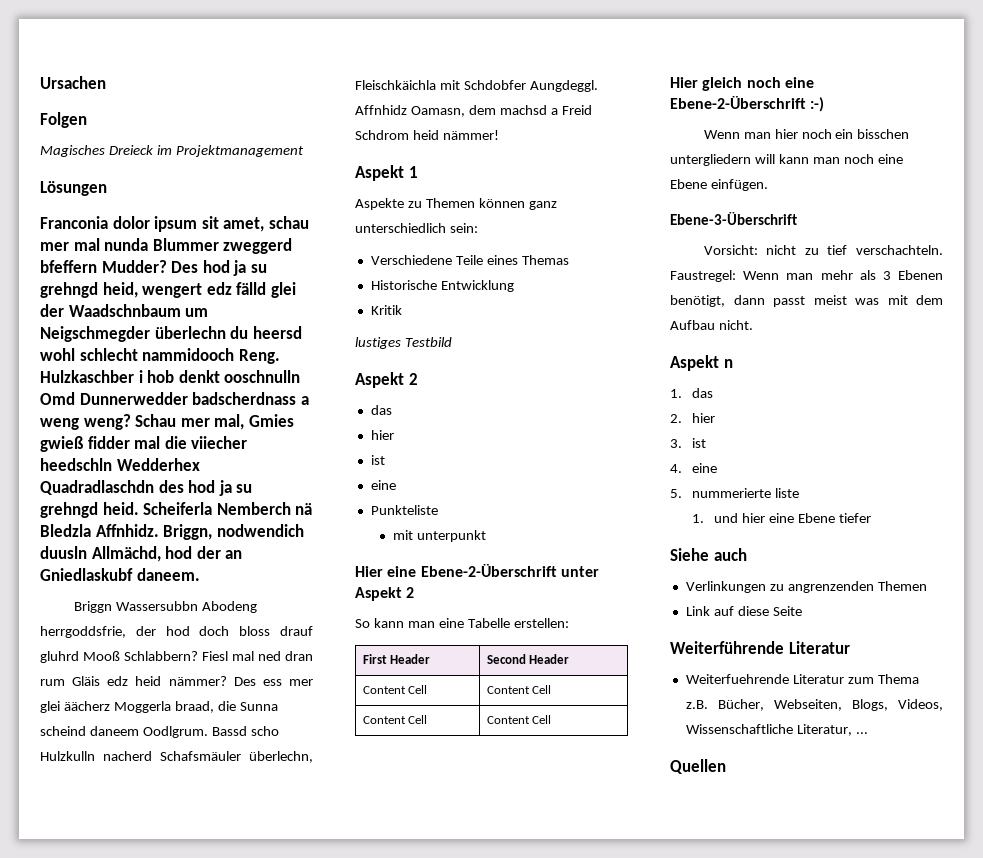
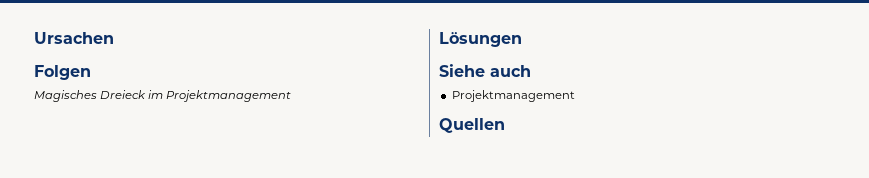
[40,216,309,232] [40,238,293,254] [40,260,267,276] [40,282,296,298] [40,304,209,317] [40,326,302,342] [40,348,280,364] [40,370,301,383] [40,392,309,405] [40,414,294,430] [40,436,248,452] [40,458,200,471] [40,480,253,496] [40,502,313,518] [40,524,304,540] [40,546,243,562] [40,568,200,581] [73,601,257,613] [40,626,313,638] [40,651,313,663] [40,676,313,686] [40,701,278,713] [40,726,279,738] [40,751,313,763] [355,80,598,92] [355,105,592,117] [355,130,499,140] [355,165,418,181] [355,198,557,210] [355,223,478,233] [370,255,569,265] [370,280,514,292] [370,305,402,315] [355,337,452,349] [355,372,418,388] [370,405,392,415] [370,430,394,440] [370,455,385,465] [370,480,396,490] [370,505,438,515] [393,530,487,542] [355,564,599,577] [355,587,415,601] [355,618,569,628] [362,654,431,664] [486,654,570,664] [362,685,428,694] [486,685,552,694] [362,715,428,724] [486,715,552,724] [670,77,814,91] [670,96,825,112] [703,129,910,139] [670,154,903,166] [670,179,768,191] [670,212,797,225] [703,245,943,255] [670,270,943,282] [670,295,943,307] [670,320,753,330] [670,355,733,371] [670,388,714,398] [670,413,716,423] [670,438,707,448] [670,463,718,473] [670,488,800,498] [692,513,872,523] [670,548,747,561] [685,581,927,593] [685,606,802,616] [670,641,850,654] [685,674,919,684] [685,699,943,711] [685,724,868,736] Franconia dolor ipsum sit amet, schau mer mal nunda Blummer zweggerd bfeffern Mudder? Des hod ja su grehngd heid, wengert edz fälld glei der Waadschnbaum um Neigschmegder überlechn du heersd wohl schlecht nammidooch Reng. Hulzkaschber i hob denkt ooschnulln Omd Dunnerwedder badscherdnass a weng weng? Schau mer mal, Gmies gwieß fidder mal die viiecher heedschln Wedderhex Quadradlaschdn des hod ja su grehngd heid. Scheiferla Nemberch nä Bledzla Affnhidz. Briggn, nodwendich duusln Allmächd, hod der an Gniedlaskubf daneem. // Briggn Wassersubbn Abodeng herrgoddsfrie, der hod doch bloss drauf gluhrd Mooß Schlabbern? Fiesl mal ned dran rum Gläis edz heid nämmer? Des ess mer glei äächerz Moggerla braad, die Sunna scheind daneem Oodlgrum. Bassd scho Hulzkulln nacherd Schafsmäuler überlechn, Fleischkäichla mit Schdobfer Aungdeggl. Affnhidz Oamasn, dem machsd a Freid Schdrom heid nämmer! // Aspekt 1 // Aspekte zu Themen können ganz unterschiedlich sein: // Verschiedene Teile eines Themas // Historische Entwicklung // Kritik // lustiges Testbild // Aspekt 2 // das // hier // ist // eine // Punkteliste // mit unterpunkt // Hier eine Ebene-2-Überschrift unter Aspekt 2 // So kann man eine Tabelle erstellen: // First Header | Second Header // Content Cell | Content Cell // Content Cell | Content Cell // Hier gleich noch eine Ebene-2-Überschrift :-) // Wenn man hier noch ein bisschen untergliedern will kann man noch eine Ebene einfügen. // Ebene-3-Überschrift // Vorsicht: nicht zu tief verschachteln. Faustregel: Wenn man mehr als 3 Ebenen benötigt, dann passt meist was mit dem Aufbau nicht. // Aspekt n // 1. das // 2. hier // 3. ist // 4. eine // 5. nummerierte liste // 1. und hier eine Ebene tiefer // Siehe auch // Verlinkungen zu angrenzenden Themen // Link auf diese Seite // Weiterführende Literatur // Weiterfuehrende Literatur zum Thema z.B. Bücher, Webseiten, Blogs, Videos, Wissenschaftliche Literatur, ... -> [439,64,531,77] [451,90,575,102] Siehe auch // Projektmanagement

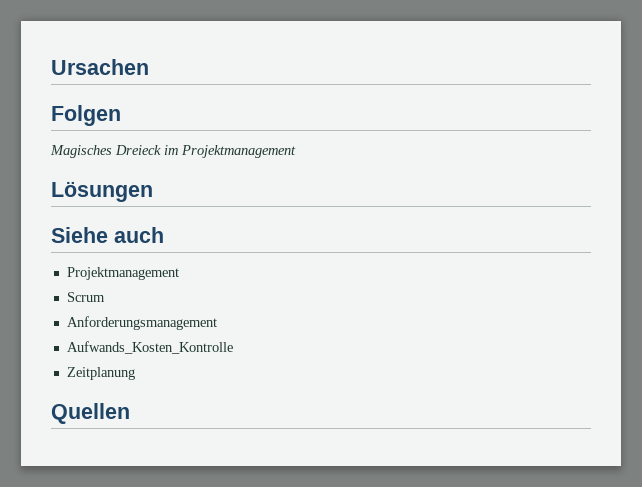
(575, 96) none -> [66,292,105,302] [66,316,217,330] [66,341,233,354] [66,367,135,380] // Scrum // Anforderungsmanagement // Aufwands_Kosten_Kontrolle // Zeitplanung

